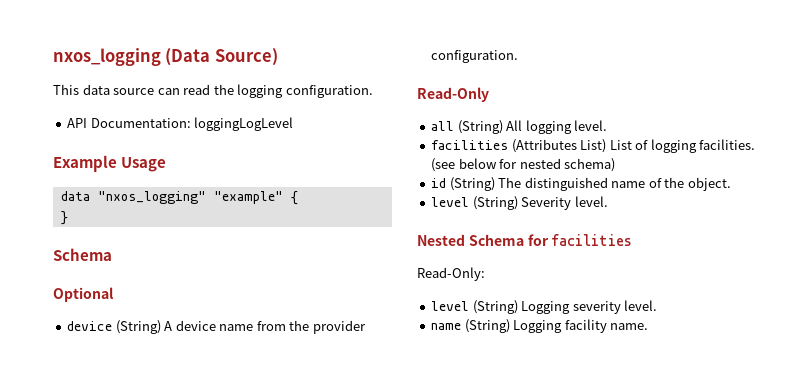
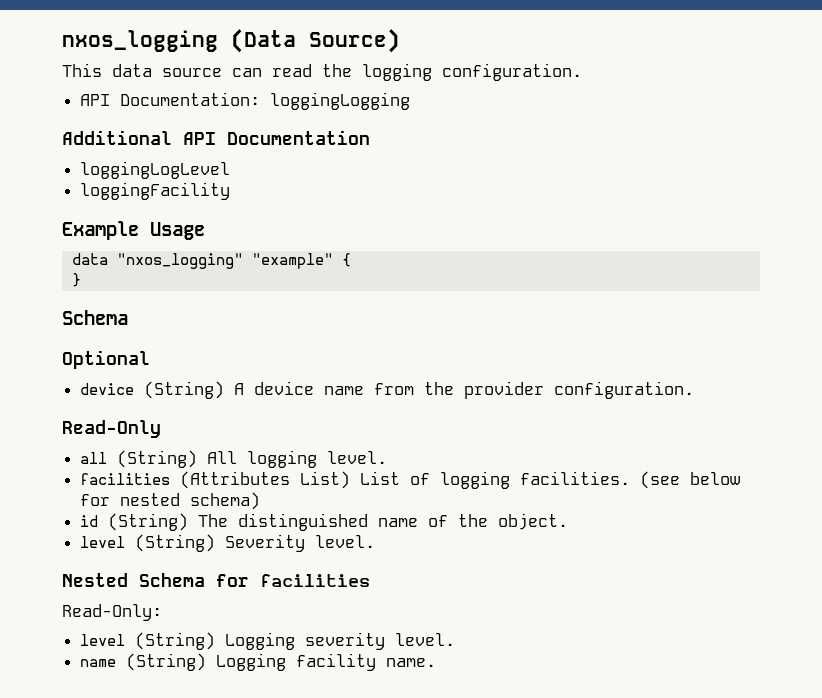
(191, 123) none -> [270,92,411,110] [62,130,370,145] loggingLogging // Additional API Documentation //
(294, 124) none -> [80,182,231,200] // loggingFacility

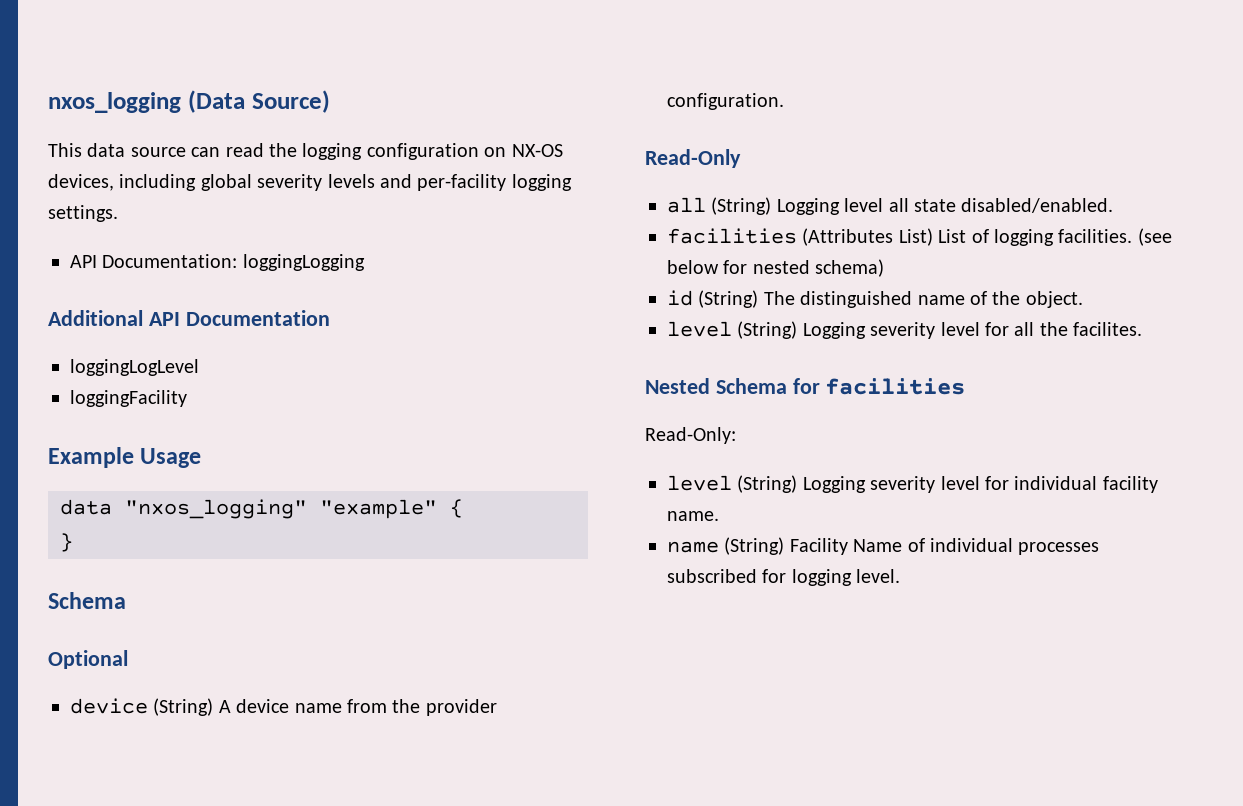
[442,63,582,81] configuration. -> [366,143,563,160] [48,174,572,191] [48,205,118,222] configuration on NX-OS devices, including global severity levels and per-facility logging settings.
[207,450,388,468] All logging level. -> [776,198,1114,215] Logging level all state disabled/enabled.
[225,534,376,552] Severity level. -> [802,322,1143,339] Logging severity level for all the facilites.
[395,633,456,646] [80,653,437,671] level. // name (String) Logging facility name. -> [940,476,1158,493] [667,511,719,521] [667,537,1100,555] [667,569,901,586] level for individual facility name. // name (String) Facility Name of individual processes subscribed for logging level.

